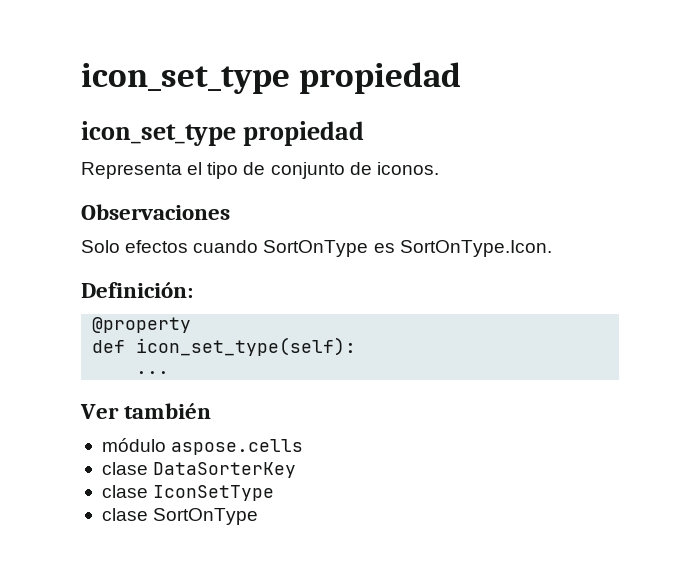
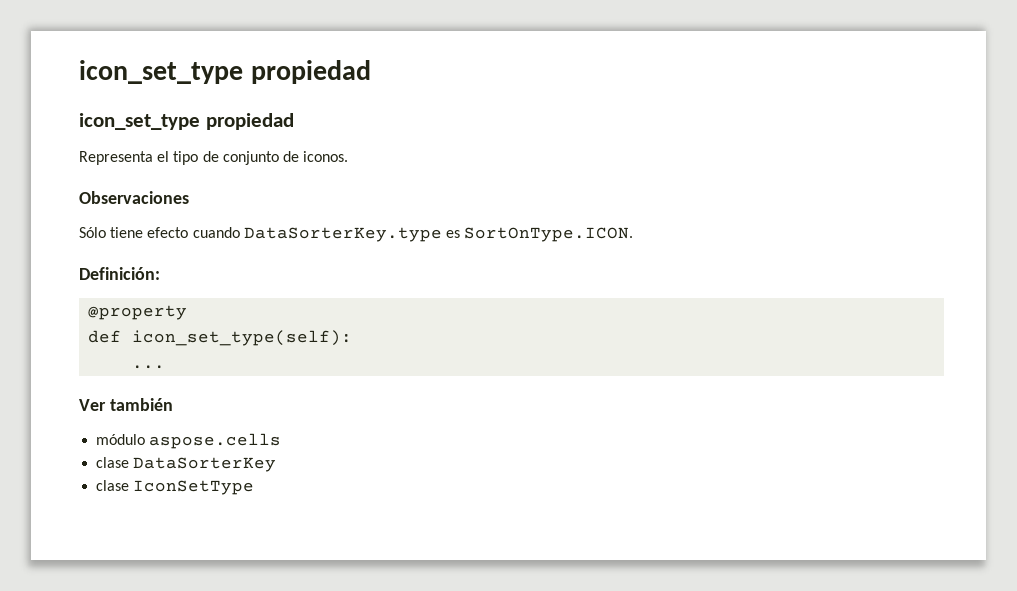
[81,240,552,257] Solo efectos cuando SortOnType es SortOnType.Icon. -> [79,227,634,242] Sólo tiene efecto cuando DataSorterKey.type es SortOnType.ICON.
[101,508,259,525] // clase SortOnType -> (255, 487) none

